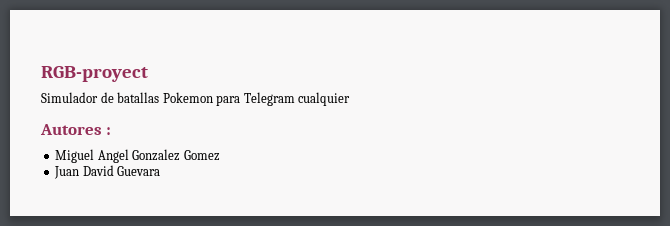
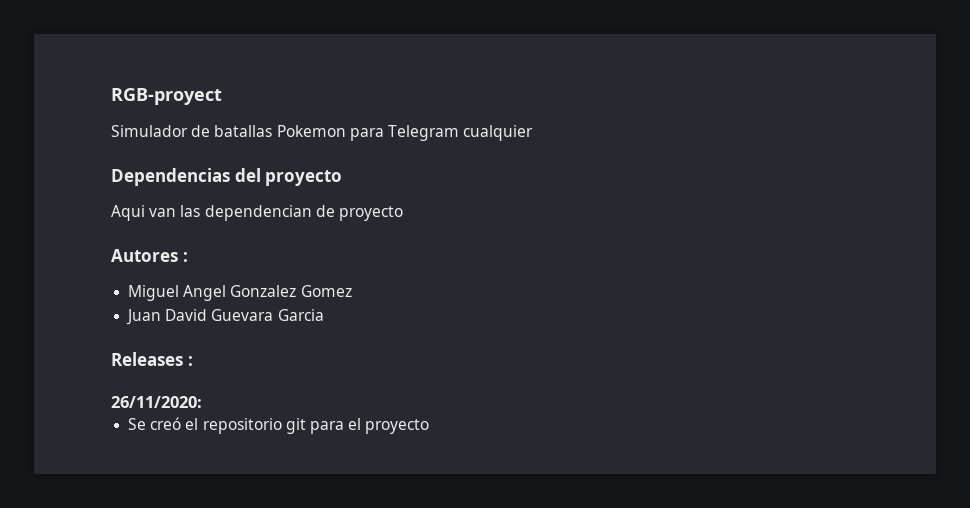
(351, 99) none -> [111,168,343,186] [111,205,403,221] // Dependencias del proyecto // Aqui van las dependencian de proyecto
(161, 171) none -> [277,309,324,321] [111,352,193,366] [111,396,202,408] [128,417,430,434] Garcia // Releases : // 26/11/2020: // Se creó el repositorio git para el proyecto

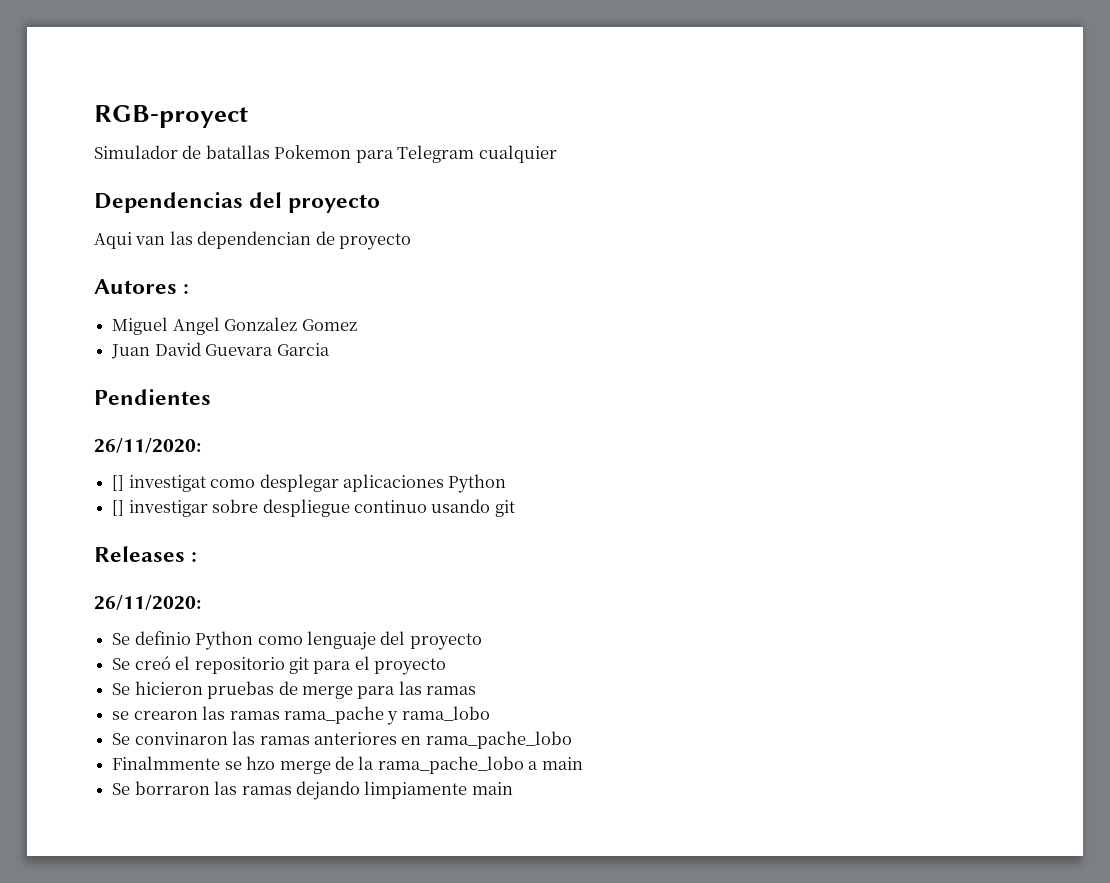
[111,352,193,366] [111,396,202,408] Releases : // 26/11/2020: -> [94,389,211,405] [94,438,201,453] [112,474,507,493] [112,499,515,517] [94,546,198,562] [94,595,201,610] [112,631,482,650] Pendientes // 26/11/2020: // [] investigat como desplegar aplicaciones Python // [] investigar sobre despliegue continuo usando git // Releases : // 26/11/2020: // Se definio Python como lenguaje del proyecto
(430, 426) none -> [112,681,477,699] [112,706,490,725] [112,731,572,749] [112,756,583,774] [112,781,513,800] // Se hicieron pruebas de merge para las ramas // se crearon las ramas rama_pache y rama_lobo // Se convinaron las ramas anteriores en rama_pache_lobo // Finalmmente se hzo merge de la rama_pache_lobo a main // Se borraron las ramas dejando limpiamente main

